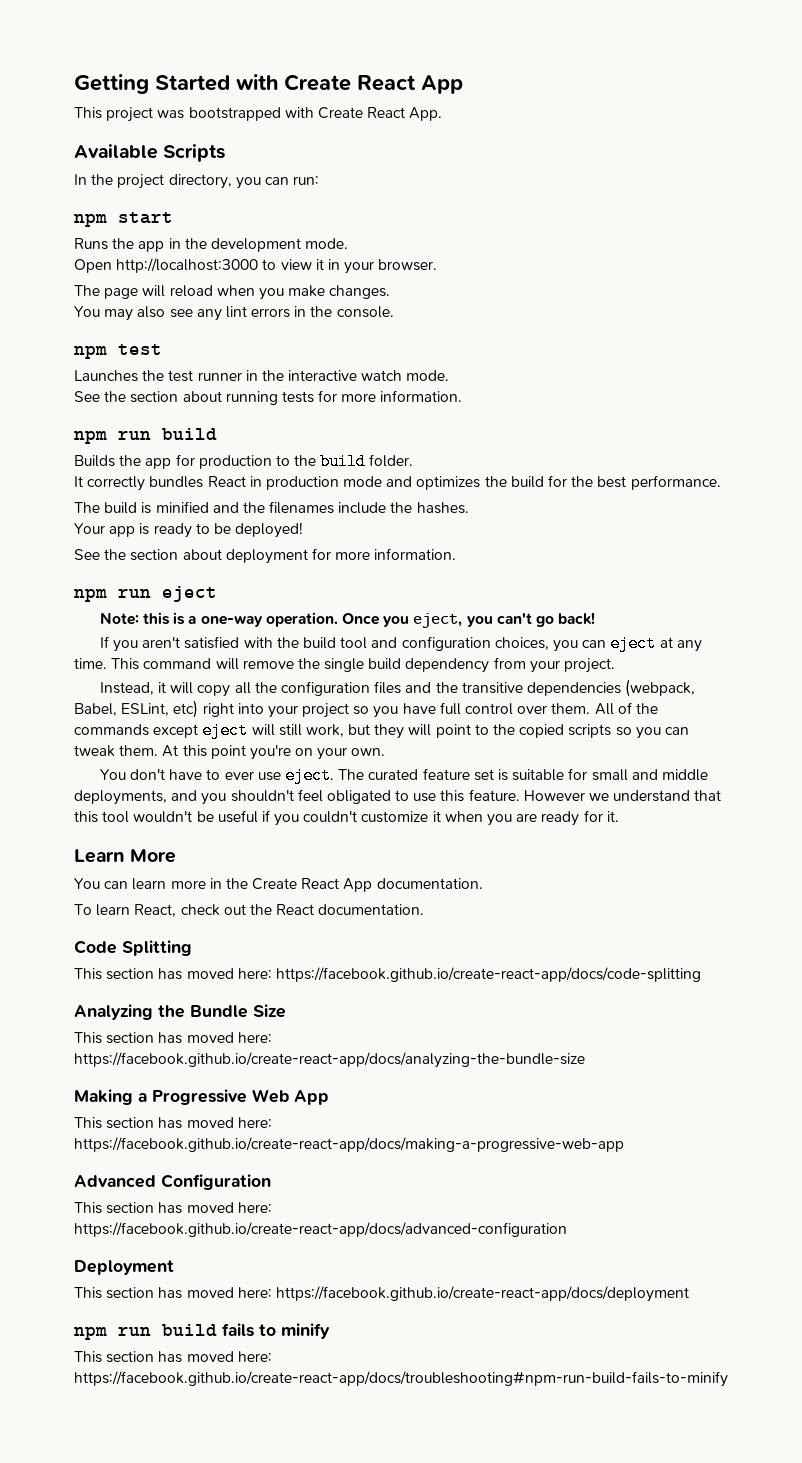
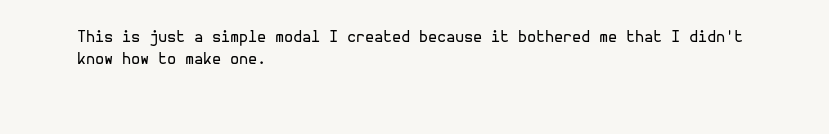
[74,74,463,94] [74,107,443,122] [74,144,226,162] [74,174,320,189] [74,212,173,227] [74,238,349,252] [74,258,438,274] [74,285,391,300] [74,306,394,321] [74,344,162,359] [74,370,450,382] [74,390,463,405] [74,428,217,444] [74,453,414,470] [74,475,721,491] [74,501,469,514] [74,522,304,538] [74,548,457,564] [74,586,217,602] [99,612,596,628] [99,635,702,652] [74,657,616,673] [99,679,696,697] [74,700,658,718] [74,722,689,739] [74,745,386,760] [99,767,708,784] [74,789,722,805] [74,810,619,826] [74,849,177,863] [74,878,483,892] [74,904,425,917] [74,940,192,956] [74,967,701,982] [74,1004,286,1020] [74,1032,272,1044] [74,1052,585,1068] [74,1089,329,1105] [74,1117,272,1129] [74,1137,624,1152] [74,1174,271,1190] [74,1202,272,1214] [74,1222,567,1237] [74,1260,174,1275] [74,1286,689,1302] [74,1323,330,1340] [74,1351,272,1363] [74,1371,728,1387] Getting Started with Create React App // This project was bootstrapped with Create React App. // Available Scripts // In the project directory, you can run: // npm start // Runs the app in the development mode. // Open http://localhost:3000 to view it in your browser. // The page will reload when you make changes. // You may also see any lint errors in the console. // npm test // Launches the test runner in the interactive watch mode. // See the section about running tests for more information. // npm run build // Builds the app for production to the build folder. // It correctly bundles React in production mode and optimizes the build for the best performance. // The build is minified and the filenames include the hashes. // Your app is ready to be deployed! // See the section about deployment for more information. // npm run eject // Note: this is a one-way operation. Once you eject, you can't go back! // If you aren't satisfied with the build tool and configuration choices, you can eject at any time. This command will remove the single build dependency from your project. // Instead, it will copy all the configuration files and the transitive dependencies (webpack, Babel, ESLint, etc) right into your project so you have full control over them. All of the commands except eject will still work, but they will point to the copied scripts so you can tweak them. At this point you're on your own. // You don't have to ever use eject. The curated feature set is suitable for small and middle deployments, and you shouldn't feel obligated to use this feature. However we understand that this tool wouldn't be useful if you couldn't customize it when you are ready for it. // Learn More // You can learn more in the Create React App documentation. // To learn React, check out the React documentation. // Code Splitting // This section has moved here: https://facebook.github.io/create-react-app/docs/code-splitting // Analyzing the Bundle Size // This section has moved here: https://facebook.github.io/create-react-app/docs/analyzing-the-bundle-size // Making a Progressive Web App // This section has moved here: https://facebook.github.io/create-react-app/docs/making-a-progressive-web-app // Advanced Configuration // This section has moved here: https://facebook.github.io/create-react-app/docs/advanced-configuration // Deployment // This section has moved here: https://facebook.github.io/create-react-app/docs/deployment // npm run build fails to minify // This section has moved here: https://facebook.github.io/create-react-app/docs/troubleshooting#npm-run-build-fails-to-minify -> [77,30,743,46] [77,52,266,64] This is just a simple modal I created because it bothered me that I didn't know how to make one.

